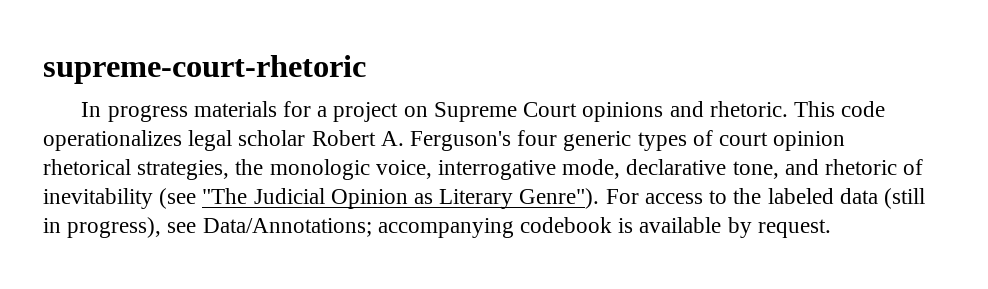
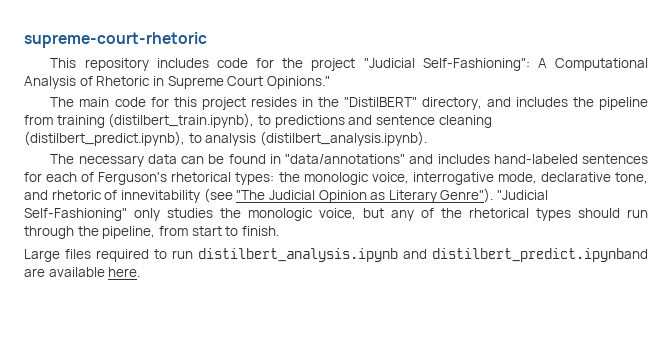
[81,101,886,122] [43,130,846,151] [43,159,230,180] In progress materials for a project on Supreme Court opinions and rhetoric. This code operationalizes legal scholar Robert A. Ferguson's four generic types of court opinion rhetorical strategies, -> [50,58,648,71] [24,76,330,89] [50,97,648,110] [24,113,492,128] [24,131,427,146] [50,154,649,167] [24,172,275,185] This repository includes code for the project "Judicial Self-Fashioning": A Computational Analysis of Rhetoric in Supreme Court Opinions." // The main code for this project resides in the "DistilBERT" directory, and includes the pipeline from training (distilbert_train.ipynb), to predictions and sentence cleaning (distilbert_predict.ipynb), to analysis (distilbert_analysis.ipynb). // The necessary data can be found in "data/annotations" and includes hand-labeled sentences for each of Ferguson's rhetorical types:
[43,188,153,209] inevitability -> [120,190,200,203] innevitability
[605,188,925,209] [43,217,831,238] For access to the labeled data (still in progress), see Data/Annotations; accompanying codebook is available by request. -> [497,190,549,200] [24,208,648,221] [24,226,279,239] [24,248,648,262] [24,267,141,277] "Judicial Self-Fashioning" only studies the monologic voice, but any of the rhetorical types should run through the pipeline, from start to finish. // Large files required to run distilbert_analysis.ipynb and distilbert_predict.ipynband are available here.

